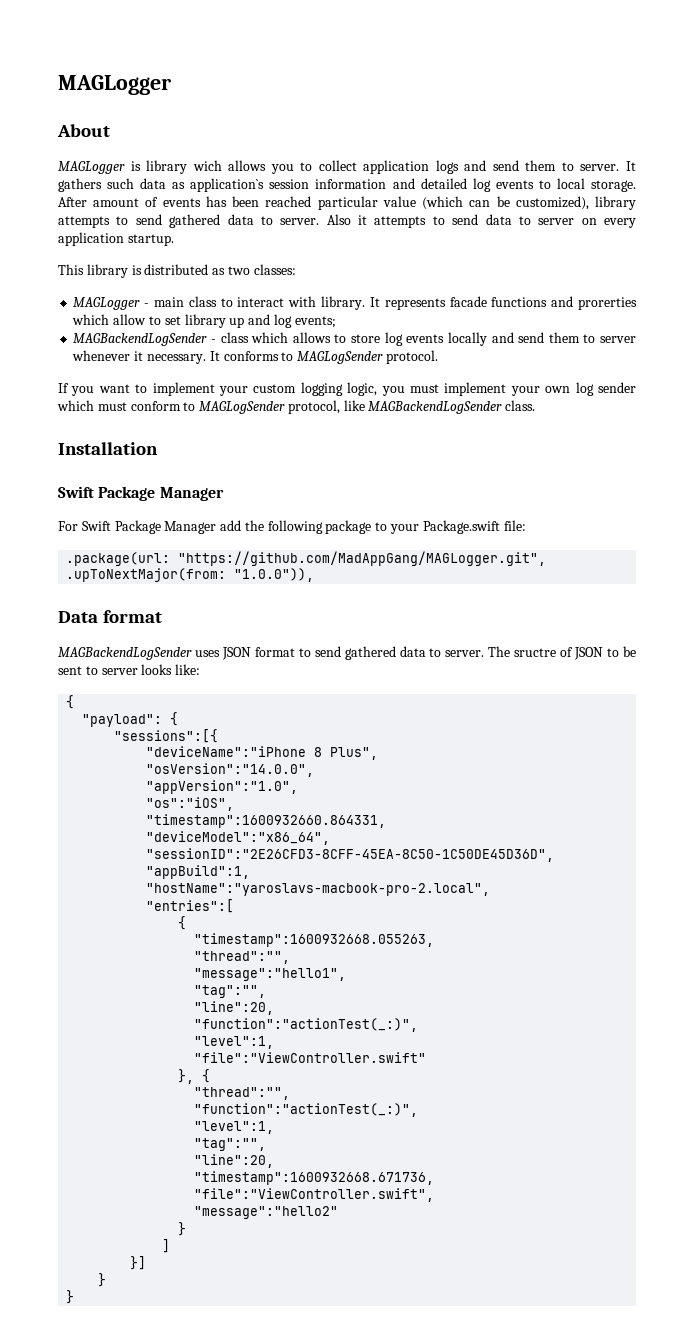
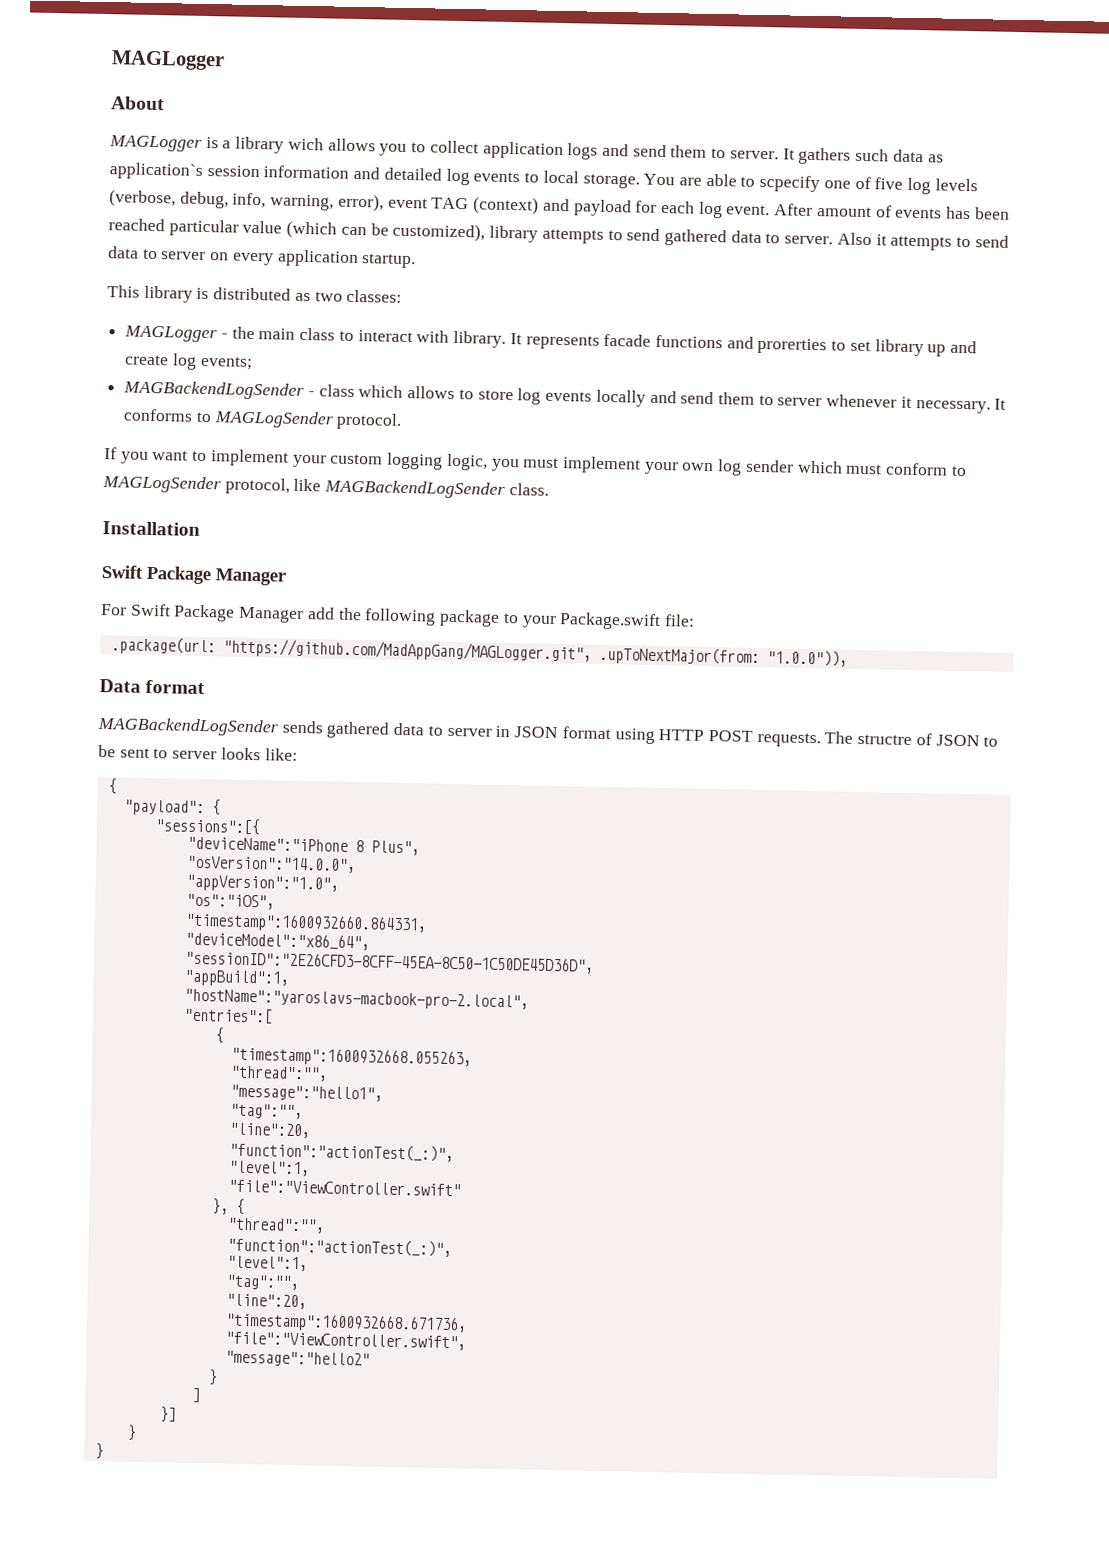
(141, 166) none -> [222,140,232,149] a
(637, 186) none -> [643,173,978,195] [109,189,771,219] You are able to scpecify one of five log levels (verbose, debug, info, warning, error), event TAG (context) and payload for each log event.
(150, 305) none -> [231,326,255,339] the
[72,314,147,325] which allow -> (828, 346) none
(271, 319) none -> [124,354,170,366] create
[194,646,557,660] uses JSON format to send gathered data to server. The sructre -> [281,720,913,748] sends gathered data to server in JSON format using HTTP POST requests. The structre

